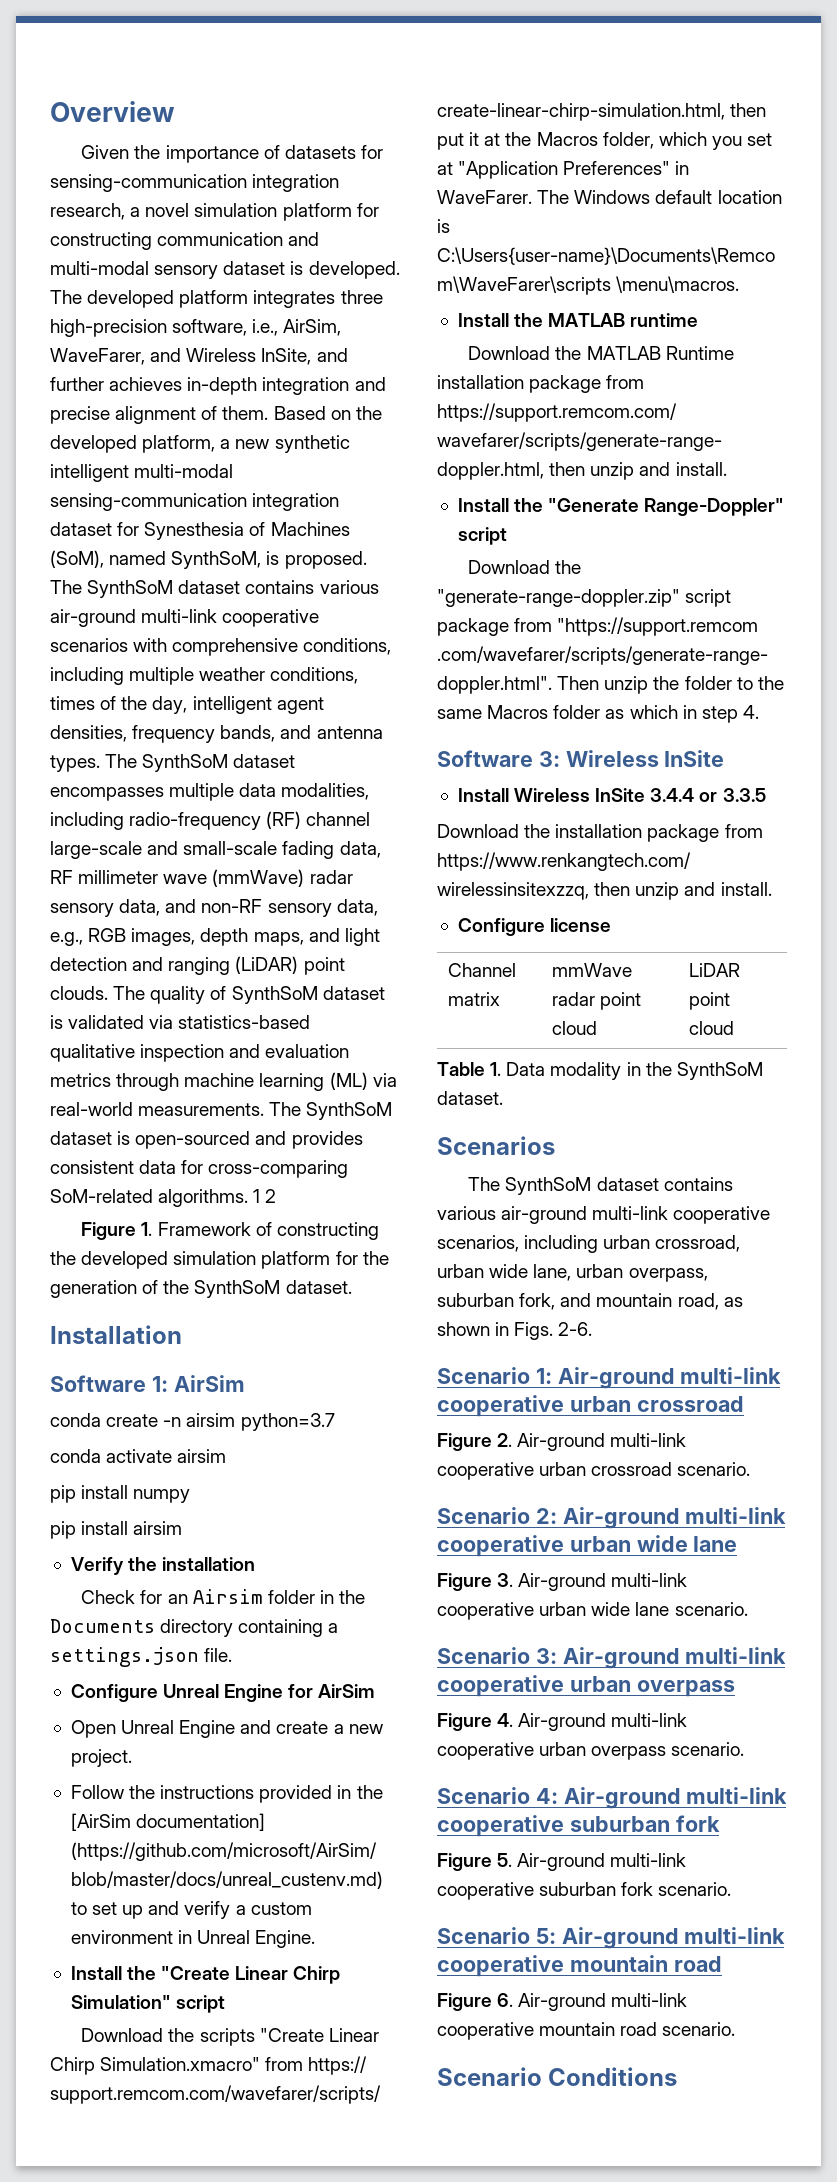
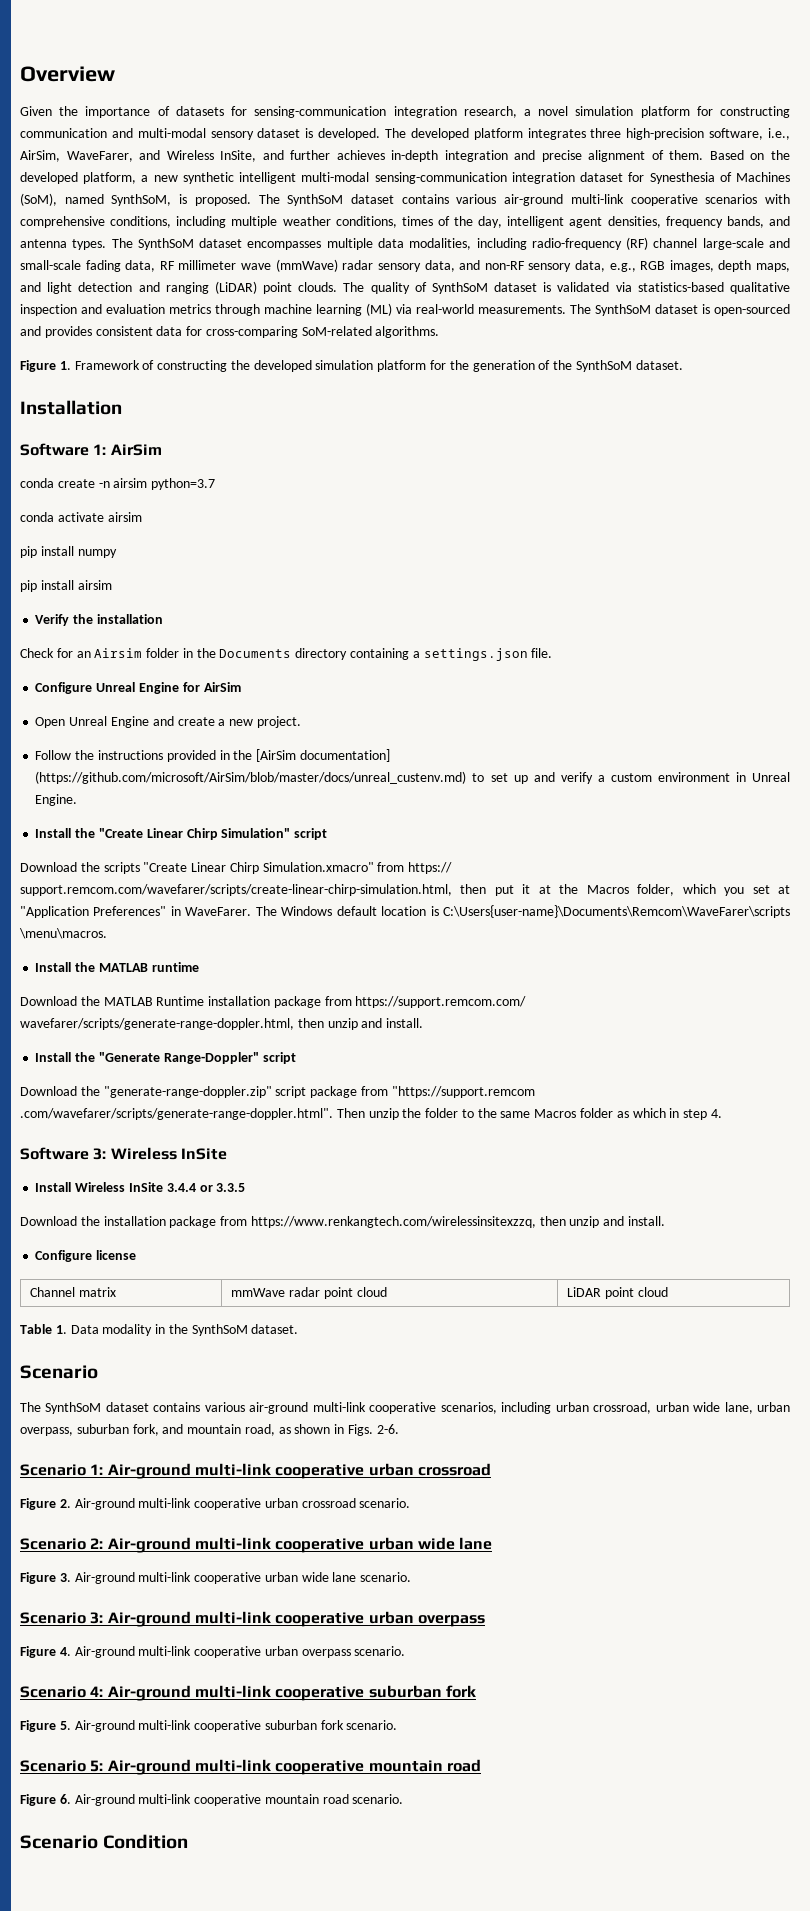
[253,1189,277,1203] 1 2 -> (440, 332) none
[437,1136,555,1155] Scenarios -> [20,1365,98,1379] Scenario
[548,2067,678,2086] Conditions -> [103,1834,189,1849] Condition

